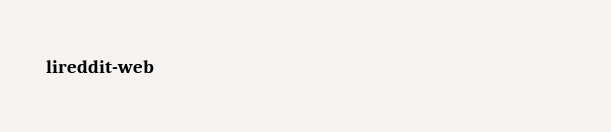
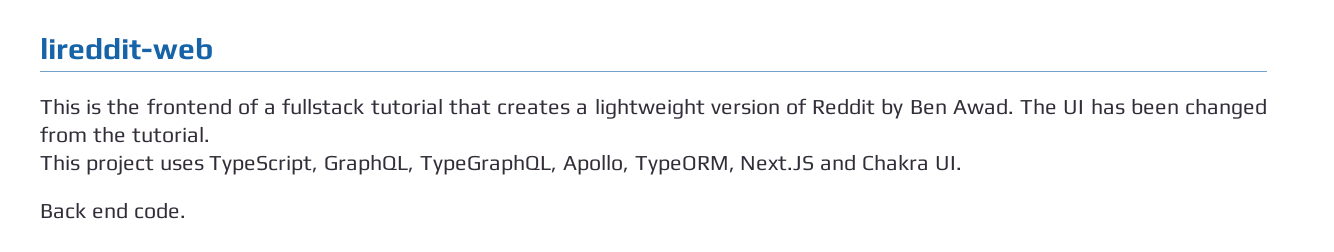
(154, 66) none -> [40,98,1268,119] [40,126,210,143] [40,154,962,175] [40,202,186,219] // This is the frontend of a fullstack tutorial that creates a lightweight version of Reddit by Ben Awad. The UI has been changed from the tutorial. // This project uses TypeScript, GraphQL, TypeGraphQL, Apollo, TypeORM, Next.JS and Chakra UI. // Back end code.

